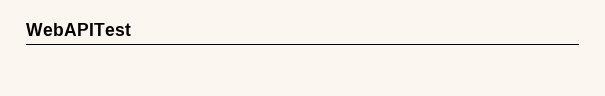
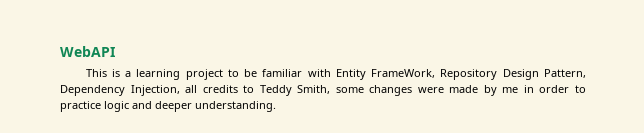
[26,23,131,36] WebAPITest -> [60,46,115,57] [85,69,586,80] [60,85,587,96] [60,101,276,112] WebAPI // This is a learning project to be familiar with Entity FrameWork, Repository Design Pattern, Dependency Injection, all credits to Teddy Smith, some changes were made by me in order to practice logic and deeper understanding.

